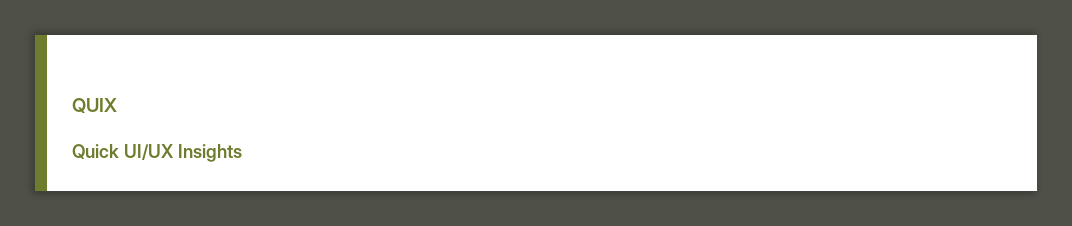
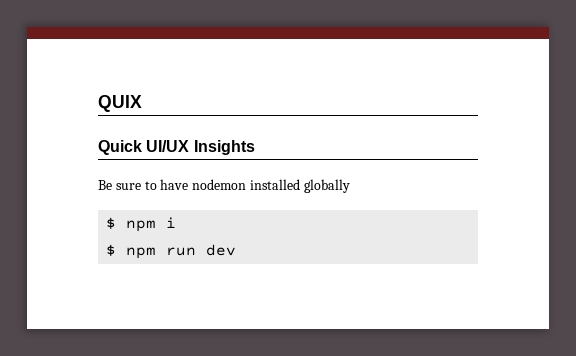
(242, 153) none -> [98,179,350,193] [106,217,177,232] [106,244,237,259] // Be sure to have nodemon installed globally // $ npm i // $ npm run dev

